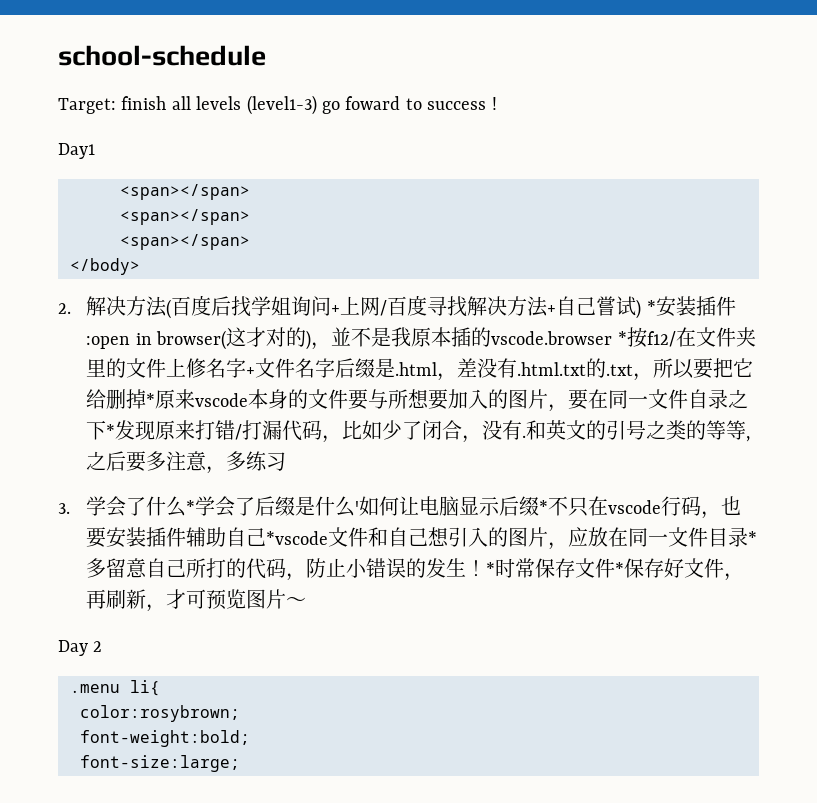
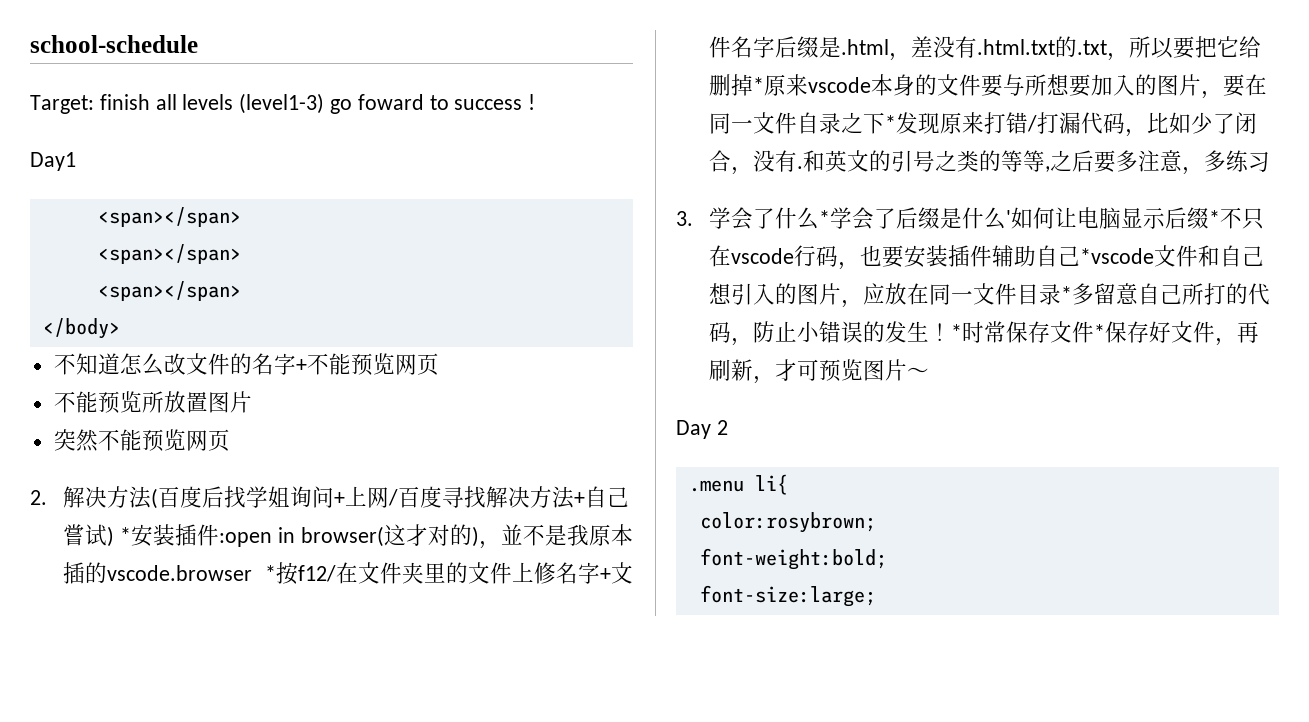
(140, 266) none -> [53,353,439,376] [53,391,252,414] [53,429,230,452] // 不知道怎么改文件的名字+不能预览网页 // 不能预览所放置图片 // 突然不能预览网页

